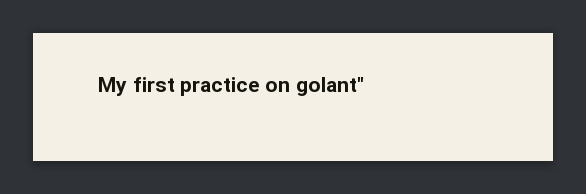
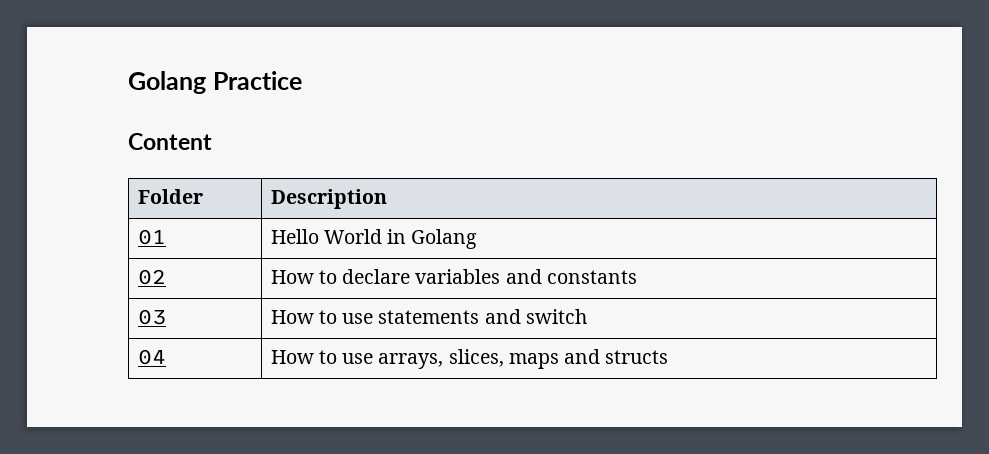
[98,77,364,96] My first practice on golant" -> [128,71,302,94] [128,133,212,150] [137,189,203,204] [270,189,387,209] [137,229,166,245] [270,229,478,249] [137,269,166,285] [270,269,637,284] [137,309,166,325] [270,309,587,324] [137,349,166,365] [270,349,669,369] Golang Practice // Content // Folder | Description // 01 | Hello World in Golang // 02 | How to declare variables and constants // 03 | How to use statements and switch // 04 | How to use arrays, slices, maps and structs

